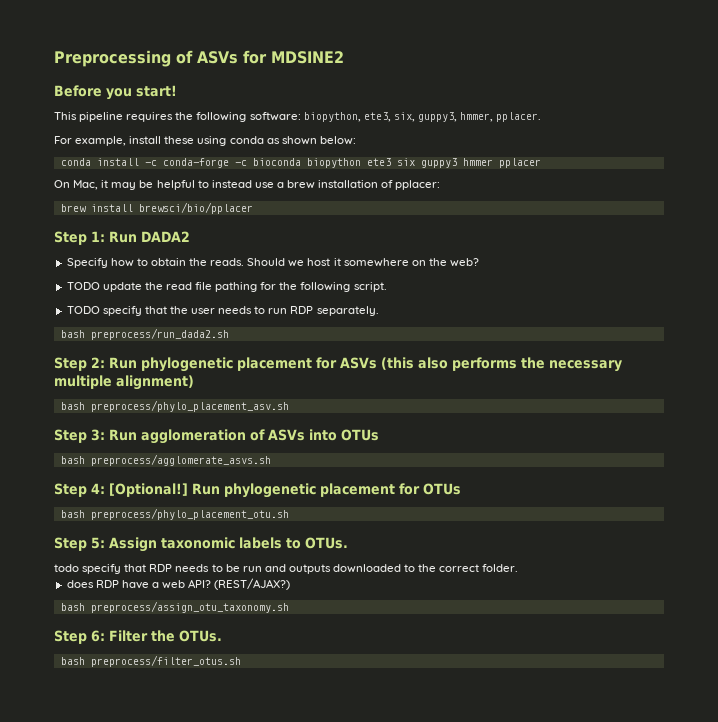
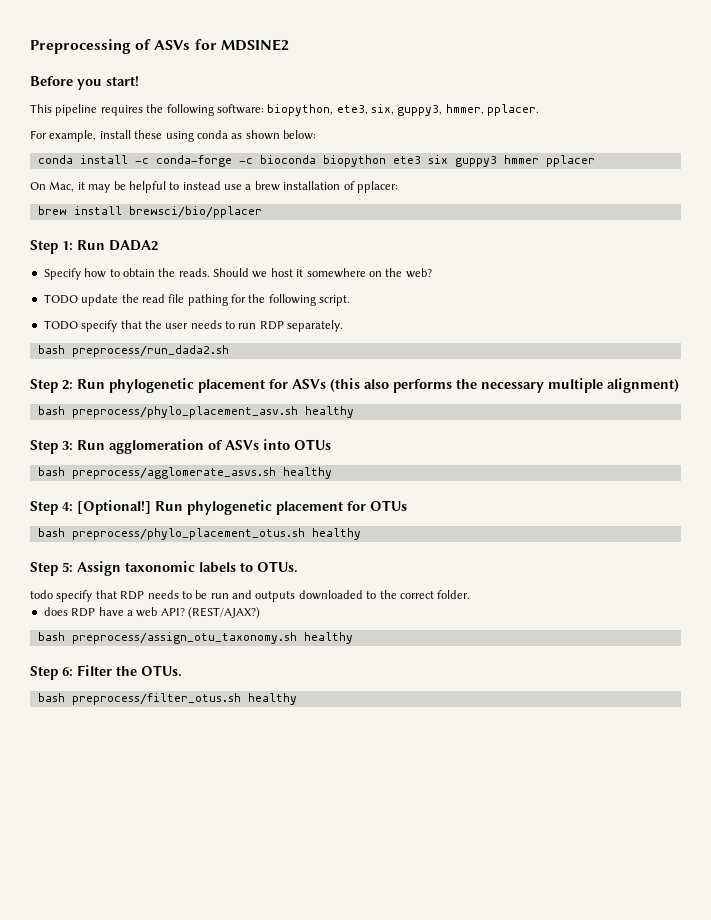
(289, 406) none -> [304,406,354,418] healthy
(271, 460) none -> [282,467,332,479] healthy
[90,508,289,520] preprocess/phylo_placement_otu.sh -> [71,528,361,540] preprocess/phylo_placement_otus.sh healthy
(289, 607) none -> [303,632,353,644] healthy
(241, 661) none -> [247,693,297,705] healthy

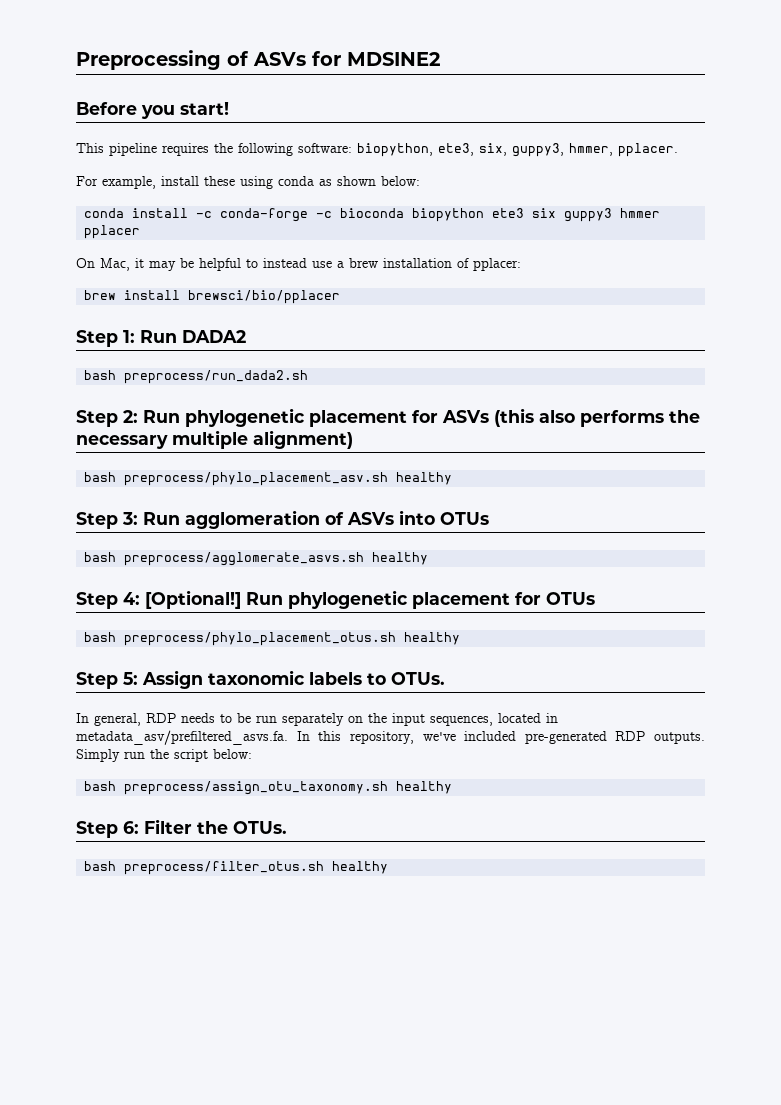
[43,268,432,280] [43,294,351,306] [43,320,344,332] // Specify how to obtain the reads. Should we host it somewhere on the web? // TODO update the read file pathing for the following script. // TODO specify that the user needs to run RDP separately. -> (246, 336) none
[30,590,117,602] todo specify that -> [76,713,141,726] In general,
[232,590,471,602] [43,607,260,619] and outputs downloaded to the correct folder. // does RDP have a web API? (REST/AJAX?) -> [282,713,558,726] [76,730,705,745] [76,749,252,762] separately on the input sequences, located in metadata_asv/prefiltered_asvs.fa. In this repository, we've included pre-generated RDP outputs. Simply run the script below:

